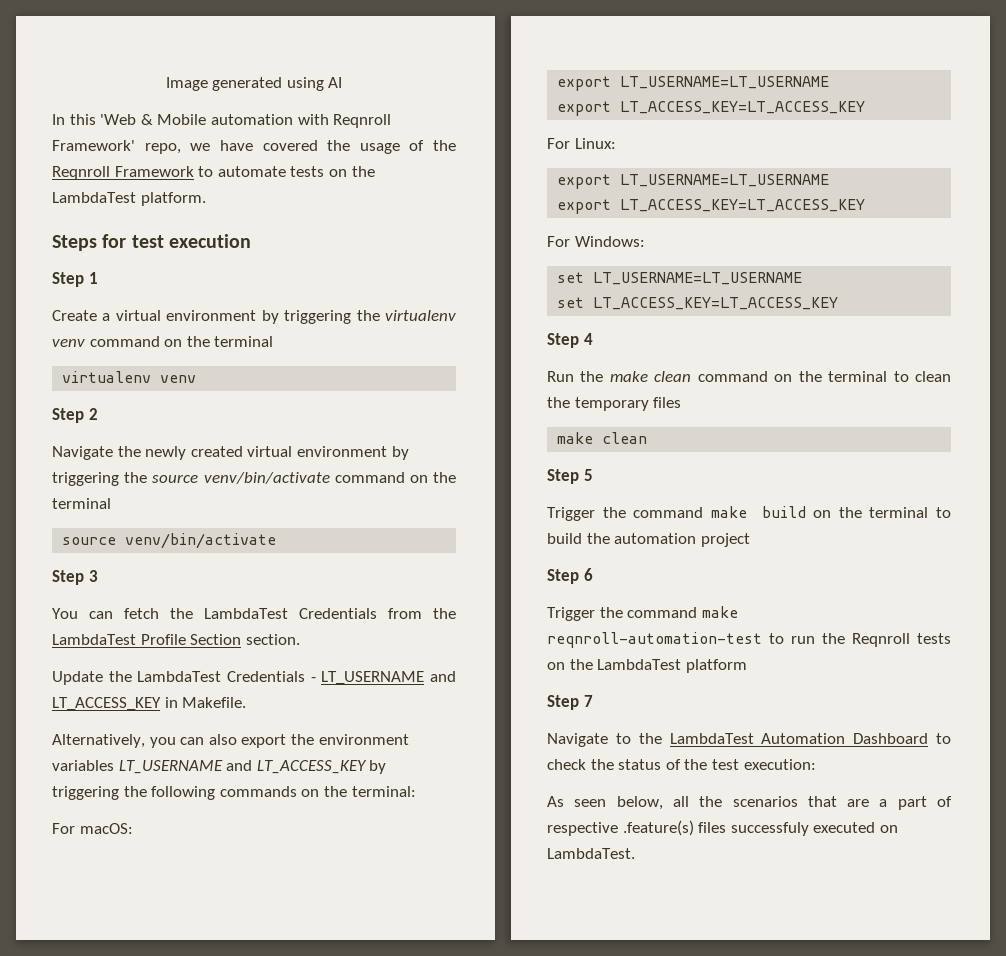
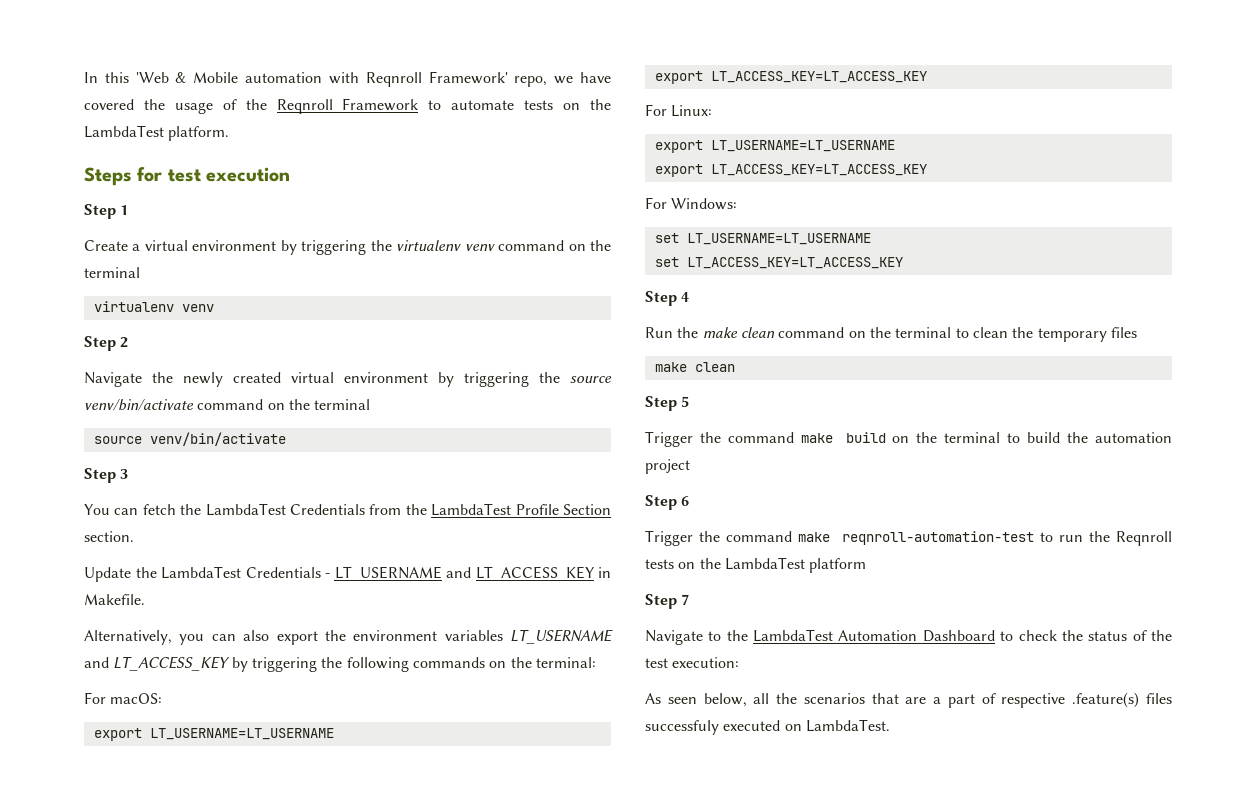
[165,77,343,91] Image generated using AI // -> (84, 77) none

